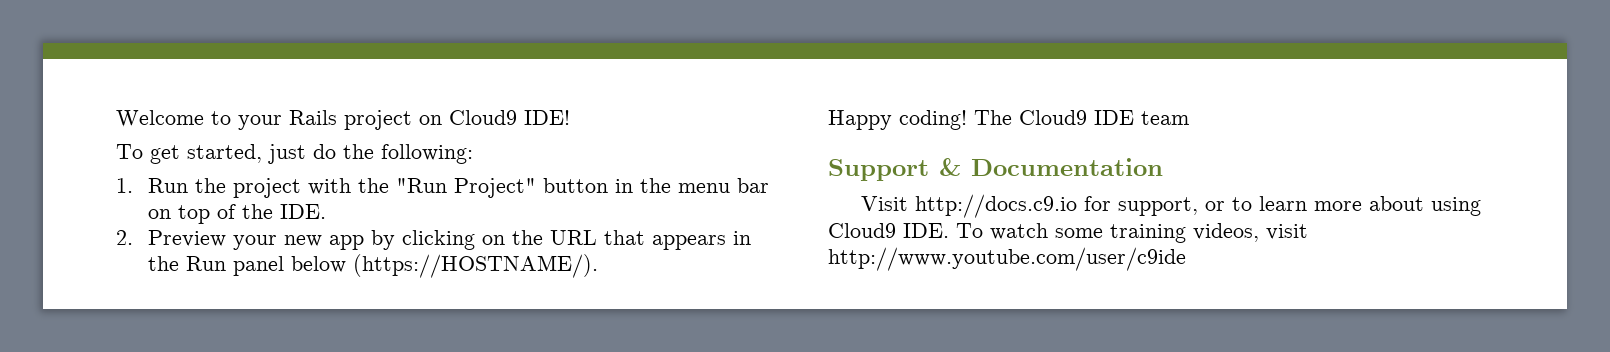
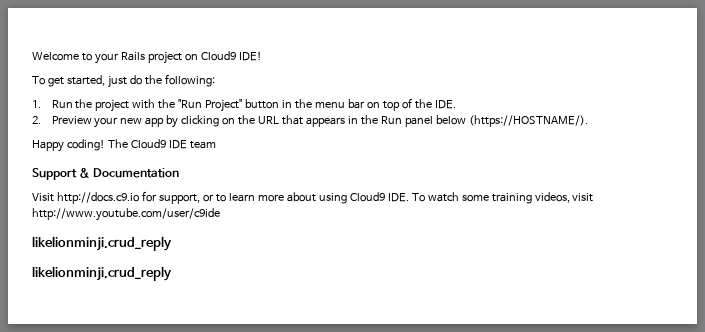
(1186, 259) none -> [32,236,172,251] [32,266,172,281] // likelionminji.crud_reply // likelionminji.crud_reply

